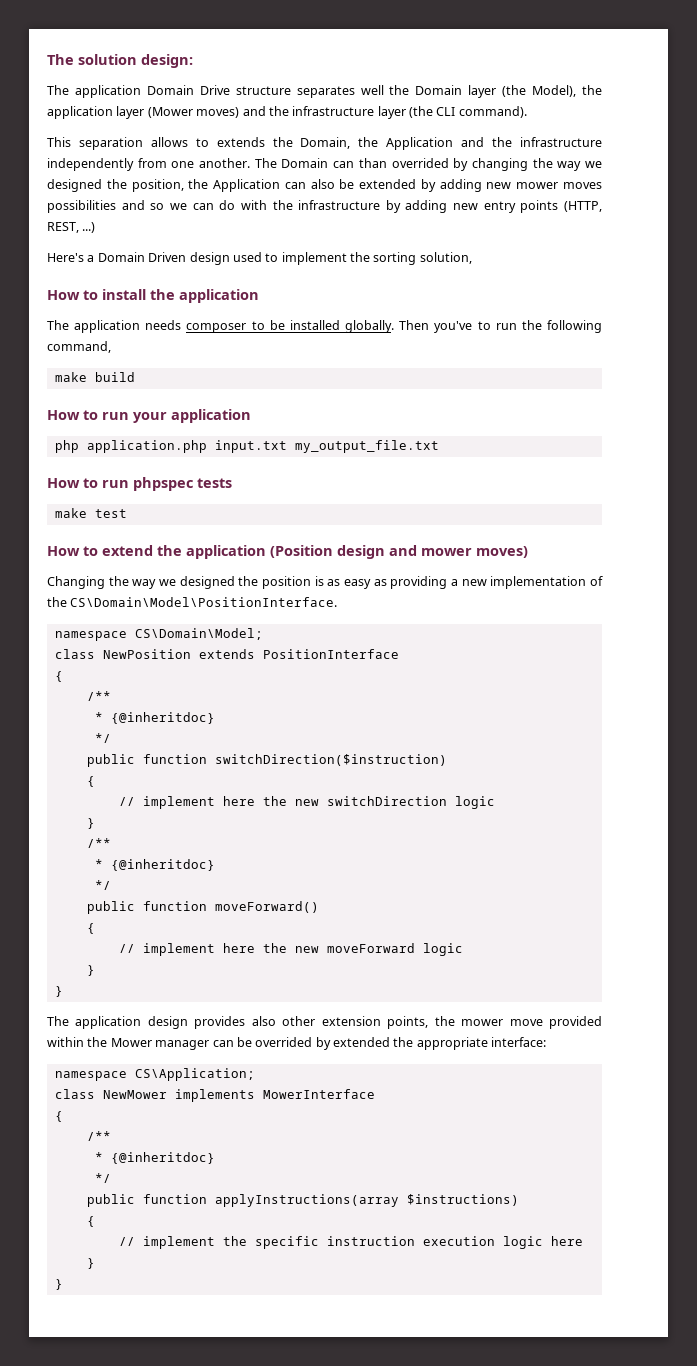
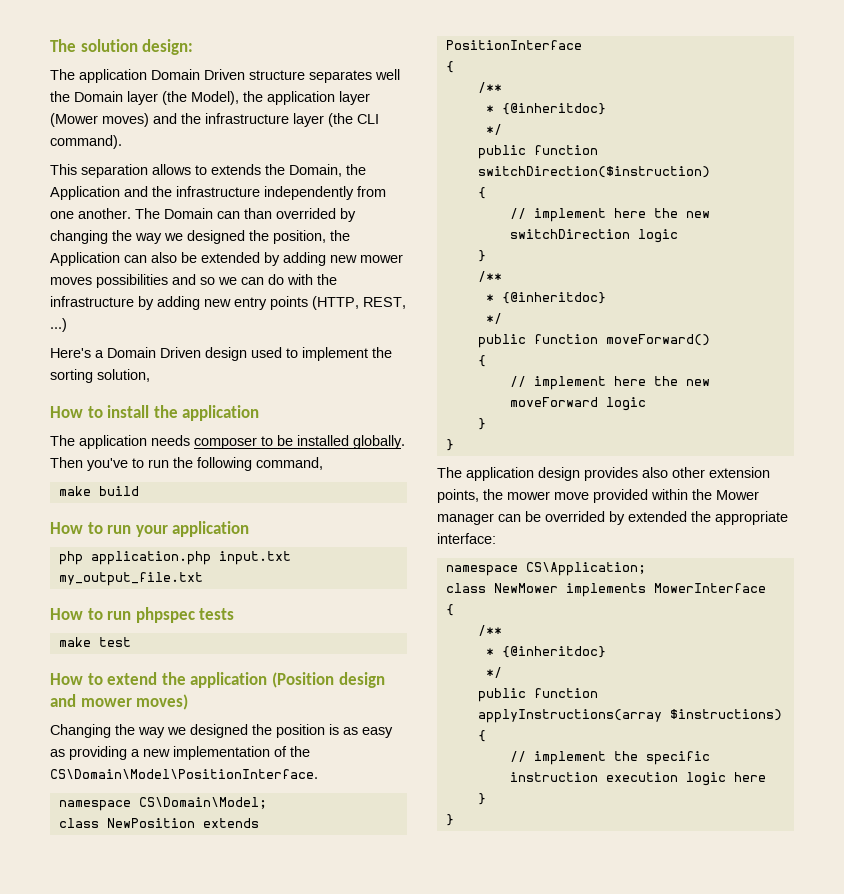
[199,85,230,95] Drive -> [204,69,245,80] Driven

